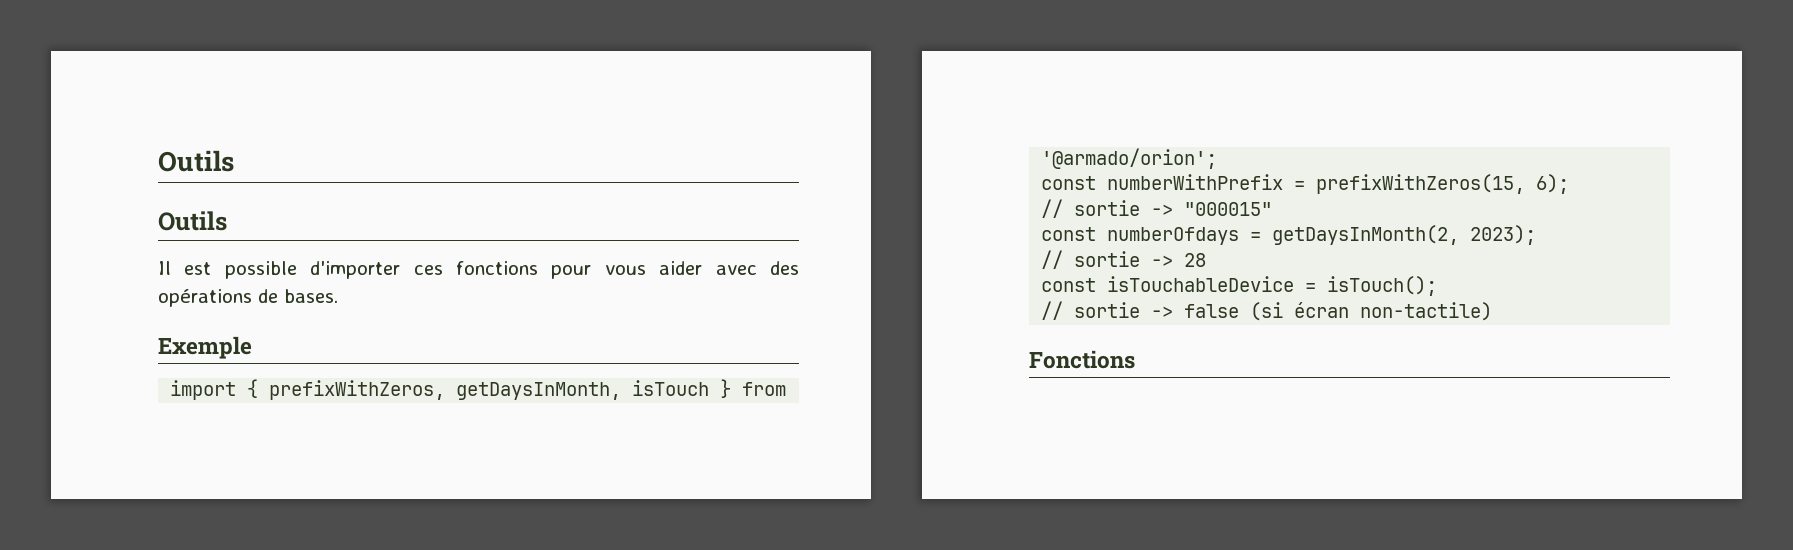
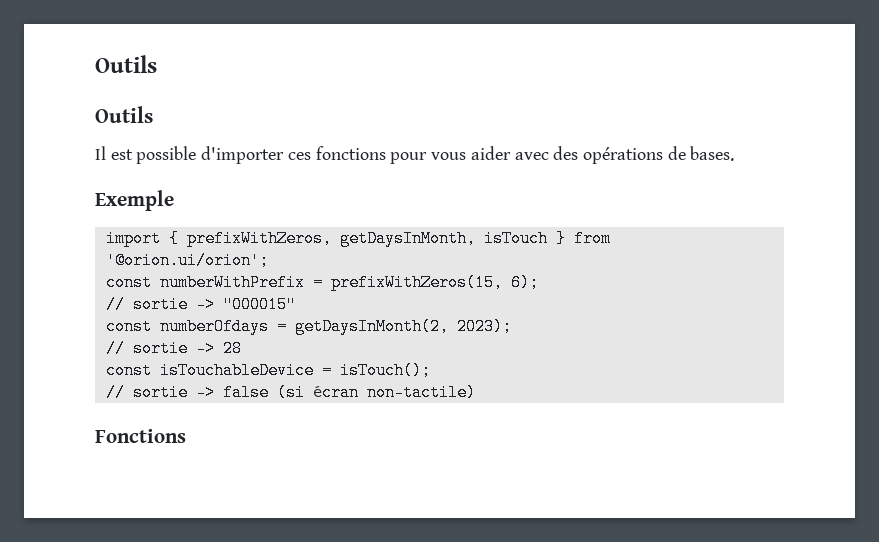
[1041,148,1218,169] '@armado/orion'; -> [105,252,269,269] '@orion.ui/orion';

